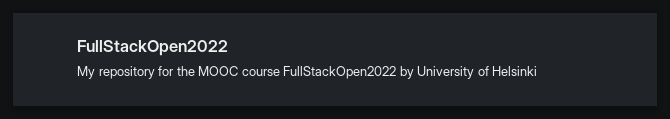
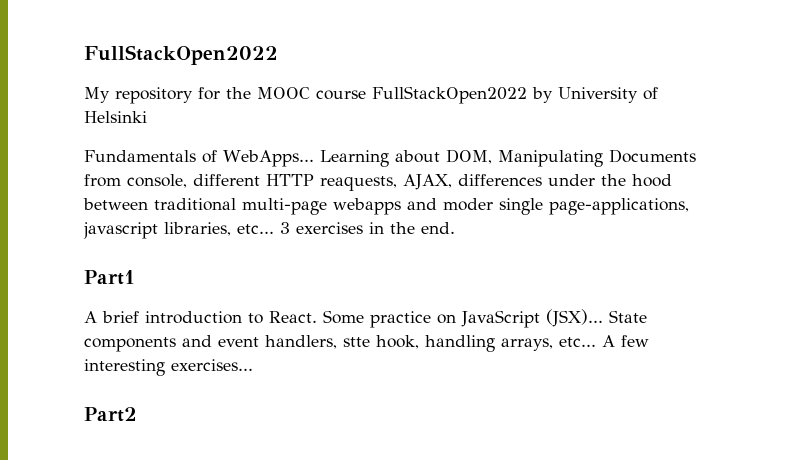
(538, 71) none -> [84,149,696,167] [84,174,672,191] [83,198,689,215] [83,222,455,239] [84,270,135,285] [84,309,648,328] [84,335,649,352] [84,359,253,376] [84,407,137,422] // Fundamentals of WebApps... Learning about DOM, Manipulating Documents from console, different HTTP reaquests, AJAX, differences under the hood between traditional multi-page webapps and moder single page-applications, javascript libraries, etc... 3 exercises in the end. // Part1 // A brief introduction to React. Some practice on JavaScript (JSX)... State components and event handlers, stte hook, handling arrays, etc... A few interesting exercises... // Part2

